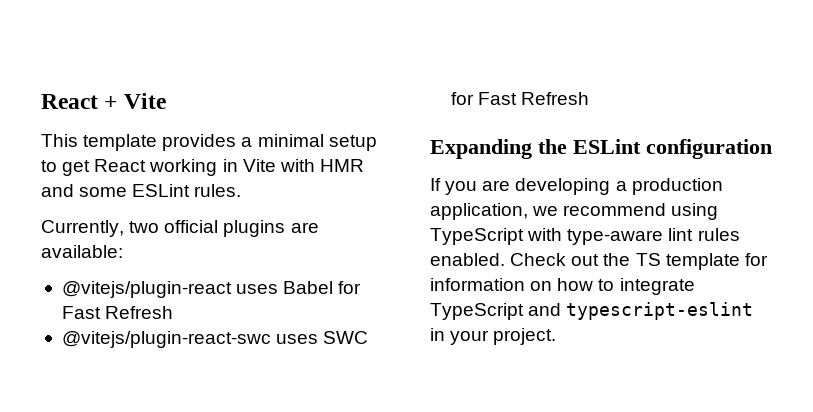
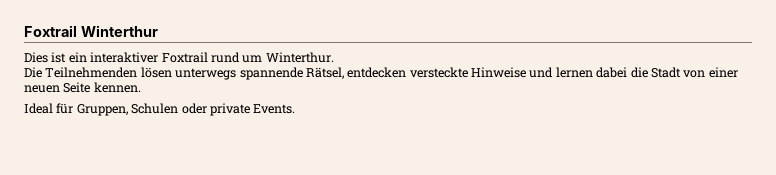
[41,93,166,109] [41,134,377,151] [41,159,364,176] [41,184,242,197] [41,220,319,237] [41,245,123,258] [61,281,362,298] [61,306,174,319] [61,331,369,348] [450,92,590,105] [430,139,772,159] [430,178,723,195] [430,203,719,220] [430,228,740,245] [430,253,768,270] [430,278,695,295] [430,302,754,320] [430,328,557,345] React + Vite // This template provides a minimal setup to get React working in Vite with HMR and some ESLint rules. // Currently, two official plugins are available: // @vitejs/plugin-react uses Babel for Fast Refresh // @vitejs/plugin-react-swc uses SWC for Fast Refresh // Expanding the ESLint configuration // If you are developing a production application, we recommend using TypeScript with type-aware lint rules enabled. Check out the TS template for information on how to integrate TypeScript and typescript-eslint in your project. -> [24,25,158,37] [24,52,334,63] [24,67,738,80] [24,82,141,93] [24,103,296,116] Foxtrail Winterthur // Dies ist ein interaktiver Foxtrail rund um Winterthur. // Die Teilnehmenden lösen unterwegs spannende Rätsel, entdecken versteckte Hinweise und lernen dabei die Stadt von einer neuen Seite kennen. // Ideal für Gruppen, Schulen oder private Events.

